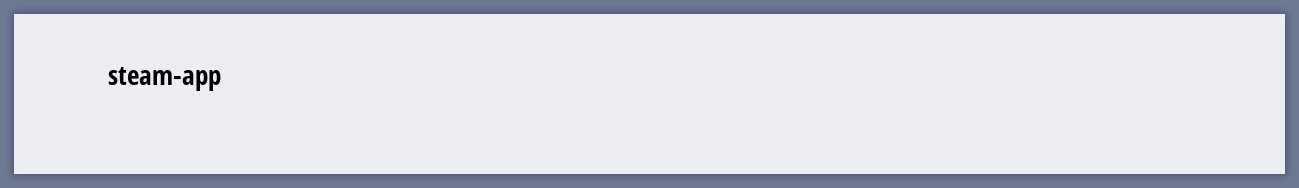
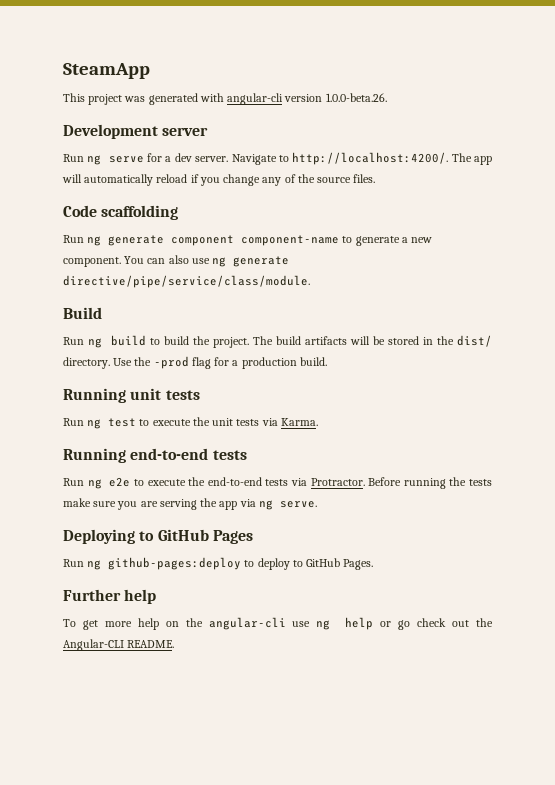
[108,67,221,91] steam-app -> [63,63,150,79] [63,93,387,105] [63,124,209,139] [63,152,492,165] [62,174,376,186] [63,205,179,220] [63,235,433,246] [63,255,290,267] [63,275,310,288] [63,307,102,319] [63,335,492,348] [63,356,327,369] [63,388,200,403] [63,417,318,429] [63,448,247,463] [63,477,493,489] [63,498,317,510] [63,529,253,544] [63,557,374,570] [63,589,157,604] [63,617,494,630] [63,639,175,651] SteamApp // This project was generated with angular-cli version 1.0.0-beta.26. // Development server // Run ng serve for a dev server. Navigate to http://localhost:4200/. The app will automatically reload if you change any of the source files. // Code scaffolding // Run ng generate component component-name to generate a new component. You can also use ng generate directive/pipe/service/class/module. // Build // Run ng build to build the project. The build artifacts will be stored in the dist/ directory. Use the -prod flag for a production build. // Running unit tests // Run ng test to execute the unit tests via Karma. // Running end-to-end tests // Run ng e2e to execute the end-to-end tests via Protractor. Before running the tests make sure you are serving the app via ng serve. // Deploying to GitHub Pages // Run ng github-pages:deploy to deploy to GitHub Pages. // Further help // To get more help on the angular-cli use ng help or go check out the Angular-CLI README.

